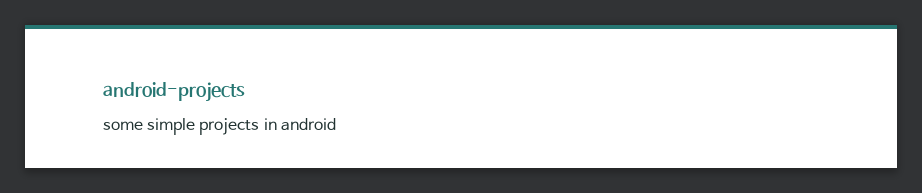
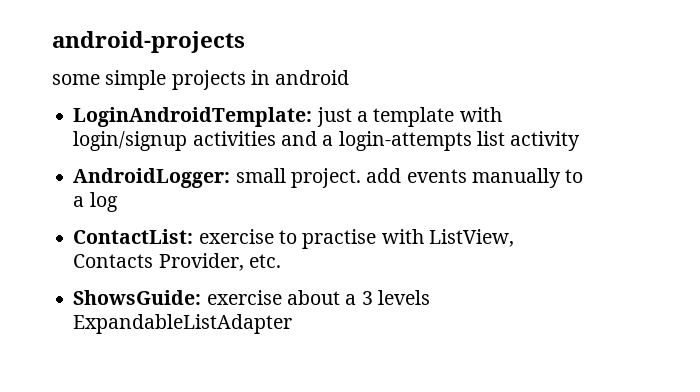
(336, 124) none -> [73,107,502,127] [73,131,581,151] [73,168,584,188] [73,192,118,212] [73,229,514,249] [73,253,281,271] [73,290,430,305] [73,314,293,334] // LoginAndroidTemplate: just a template with login/signup activities and a login-attempts list activity // AndroidLogger: small project. add events manually to a log // ContactList: exercise to practise with ListView, Contacts Provider, etc. // ShowsGuide: exercise about a 3 levels ExpandableListAdapter

